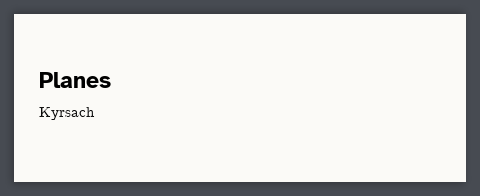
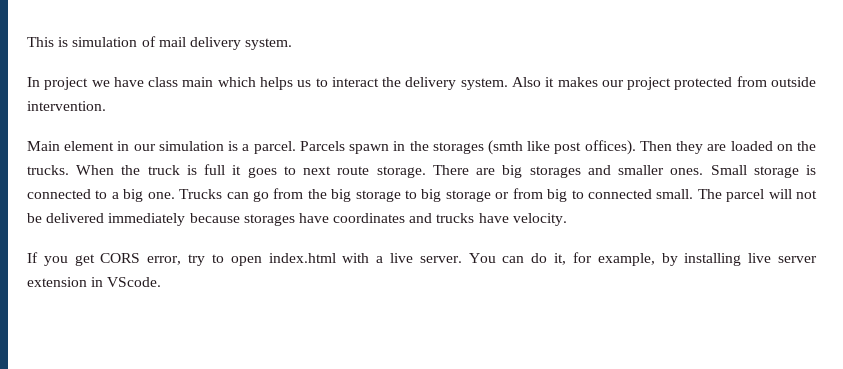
[39,72,111,88] [39,107,95,120] Planes // Kyrsach -> [27,36,293,50] [27,76,817,90] [27,101,106,111] [27,140,817,155] [27,164,816,178] [27,188,817,202] [27,213,567,226] [27,252,818,266] [27,277,162,287] This is simulation of mail delivery system. // In project we have class main which helps us to interact the delivery system. Also it makes our project protected from outside intervention. // Main element in our simulation is a parcel. Parcels spawn in the storages (smth like post offices). Then they are loaded on the trucks. When the truck is full it goes to next route storage. There are big storages and smaller ones. Small storage is connected to a big one. Trucks can go from the big storage to big storage or from big to connected small. The parcel will not be delivered immediately because storages have coordinates and trucks have velocity. // If you get CORS error, try to open index.html with a live server. You can do it, for example, by installing live server extension in VScode.

